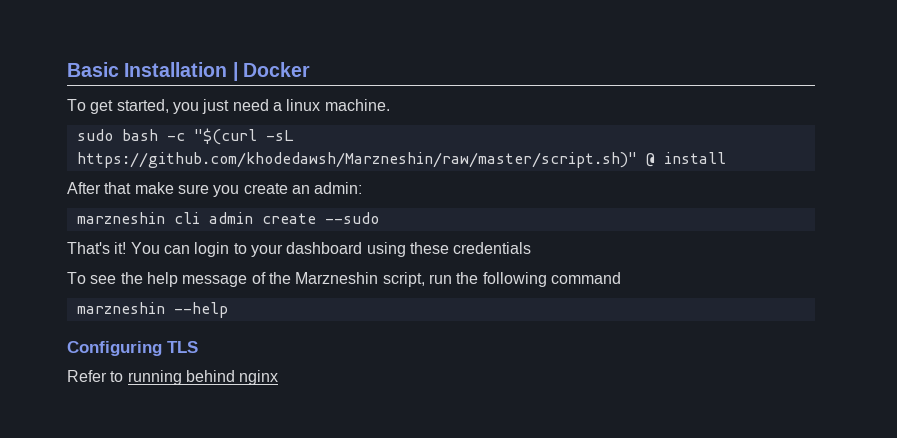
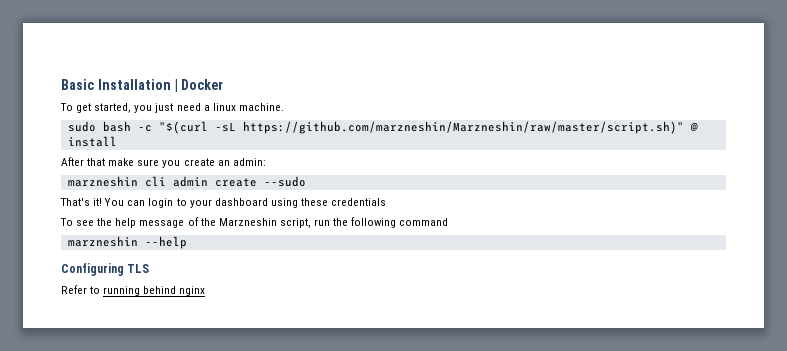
[76,152,637,168] https://github.com/khodedawsh/Marzneshin/raw/master/script.sh)" -> [242,121,684,134] https://github.com/marzneshin/Marzneshin/raw/master/script.sh)"

